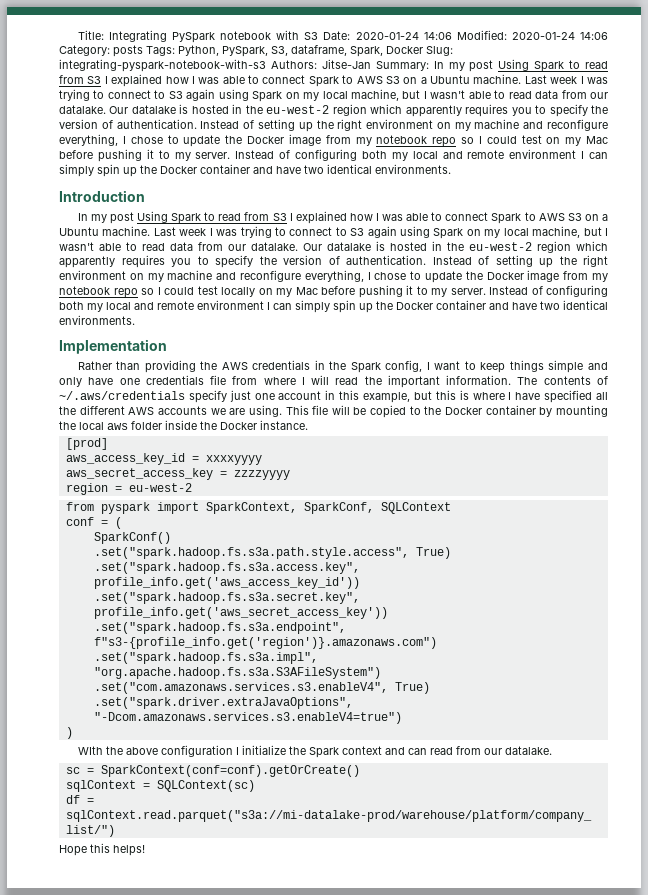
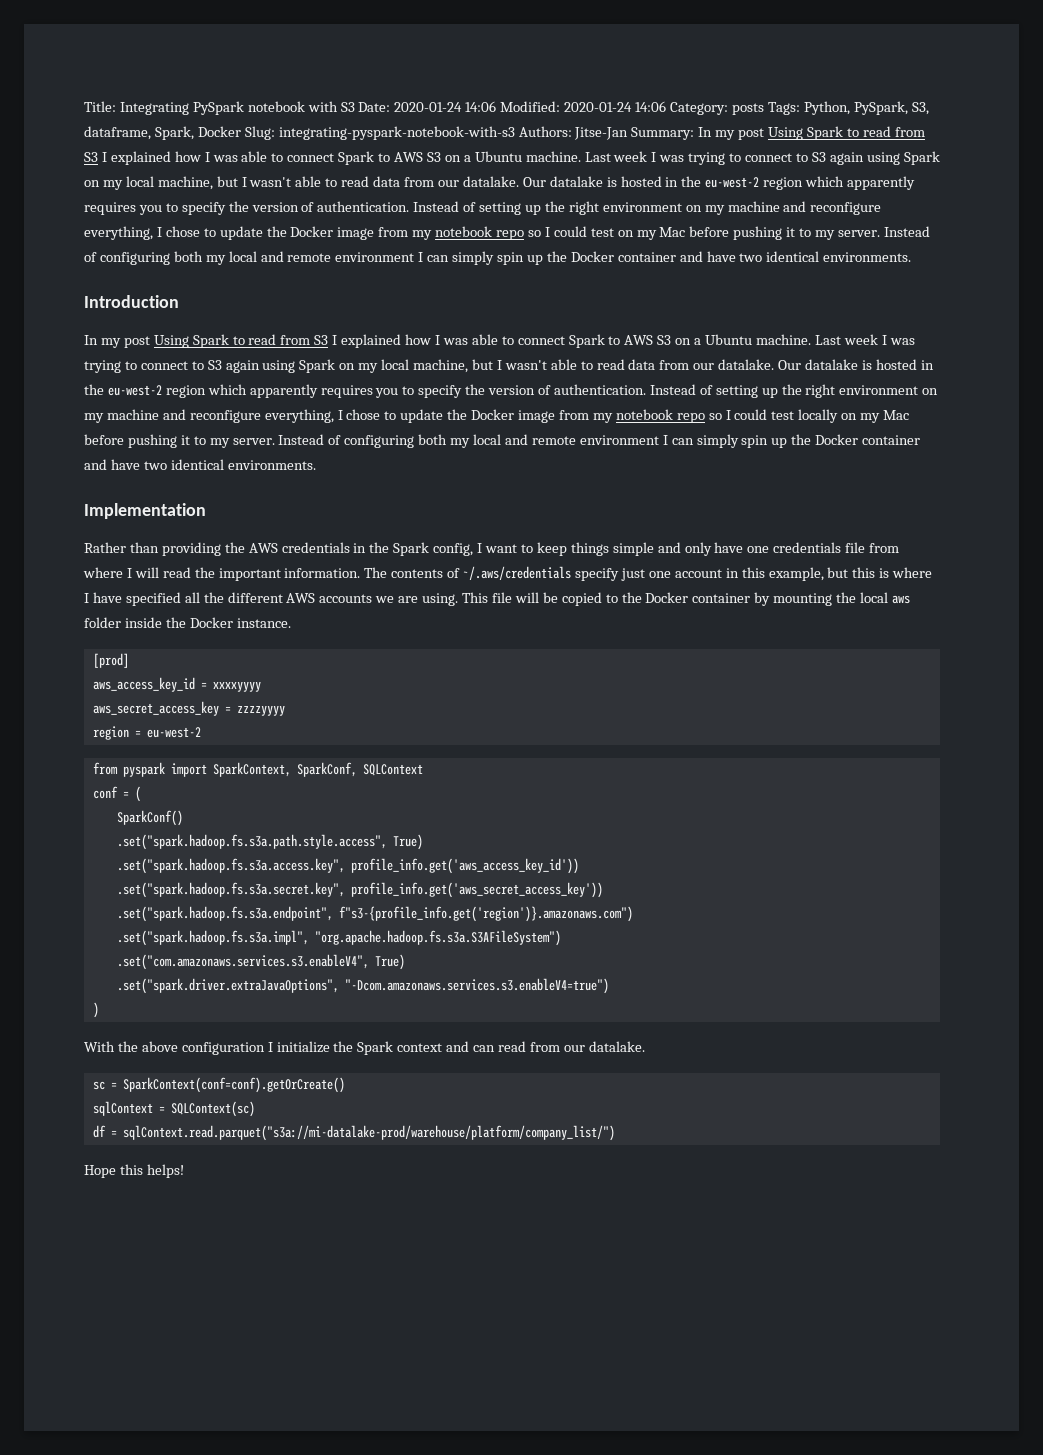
[77,746,103,755] WIth -> [84,1041,115,1052] With

